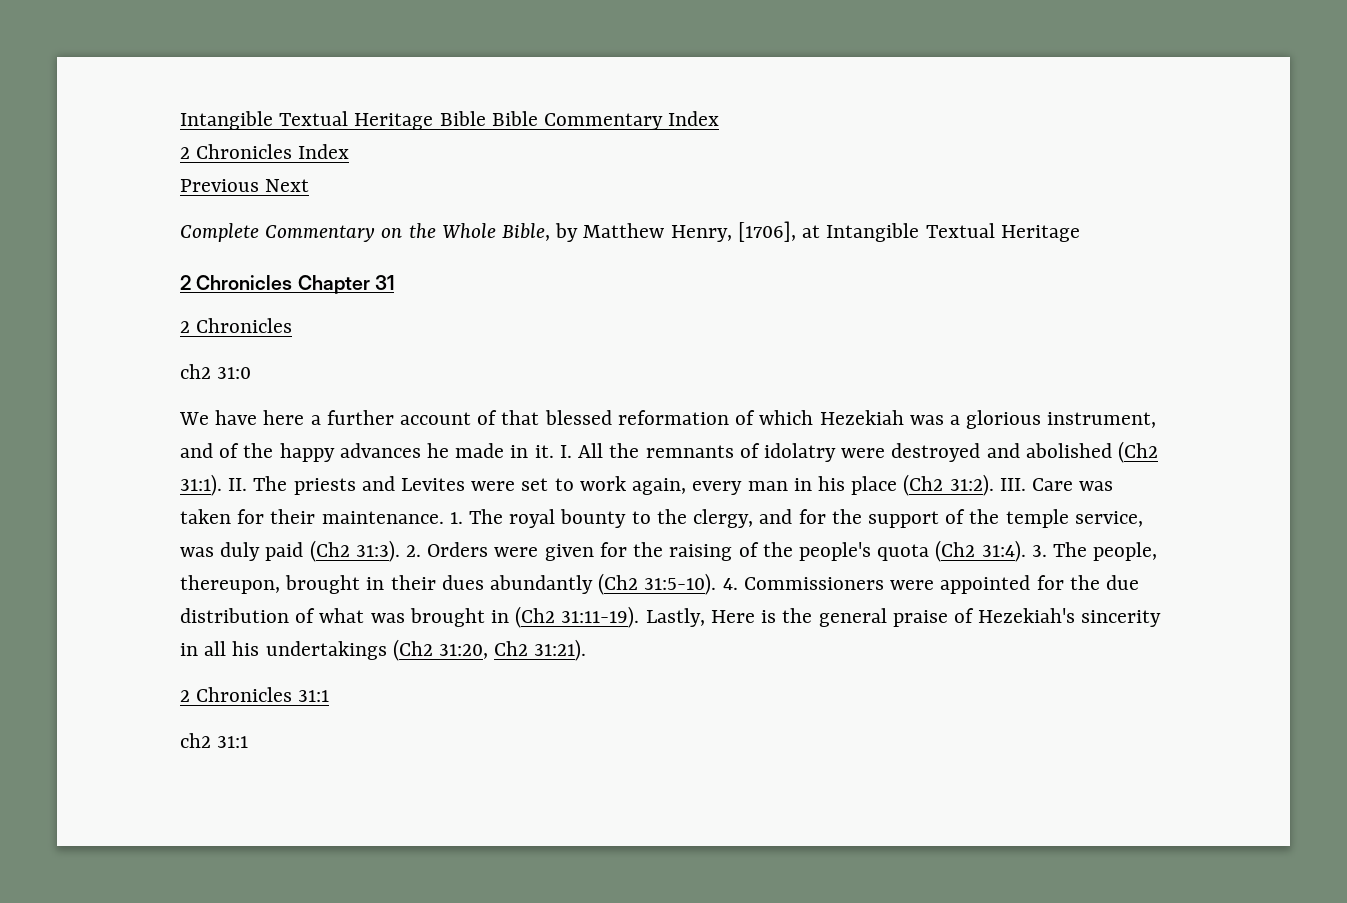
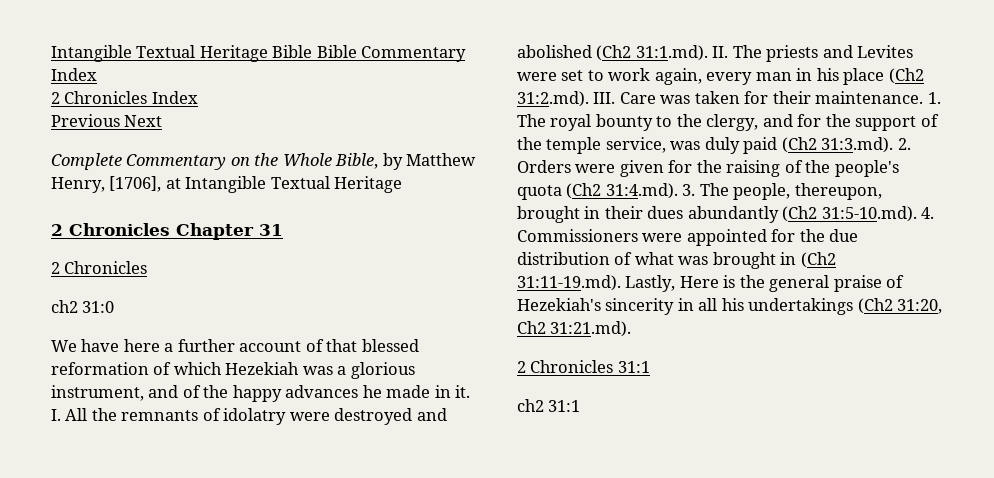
[180,474,222,496] 31:1). -> [635,45,708,61] 31:1.md).
[949,474,994,496] 31:2). -> [517,91,589,107] 31:2.md).
[355,540,400,562] 31:3). -> [821,137,894,153] 31:3.md).
[981,540,1026,562] 31:4). -> [605,183,678,199] 31:4.md).
[644,573,717,595] 31:5-10). -> [821,206,917,222] 31:5-10.md).
[561,606,640,628] 31:11-19). -> [517,275,621,291] 31:11-19.md).
[534,639,587,661] 31:21). -> [550,321,632,337] 31:21.md).

